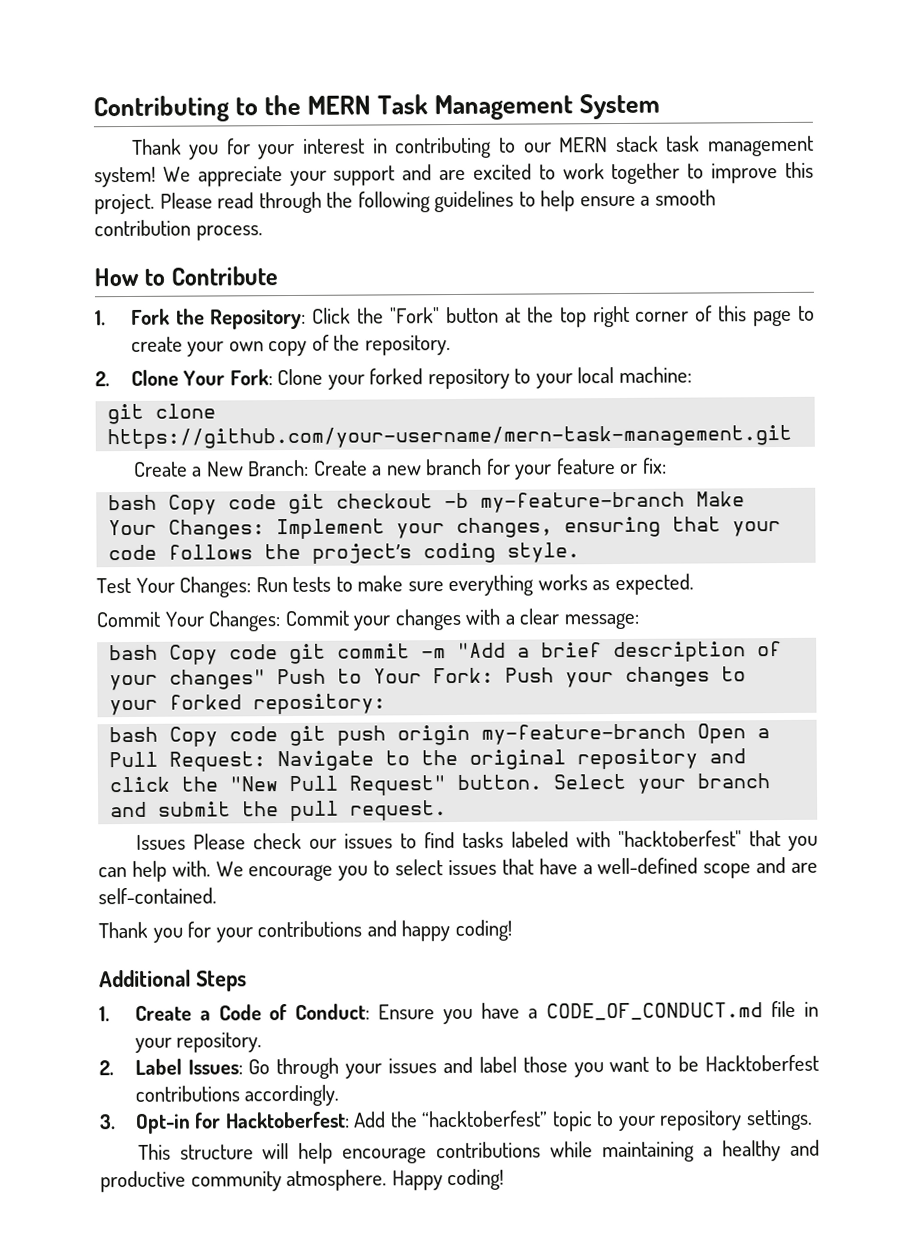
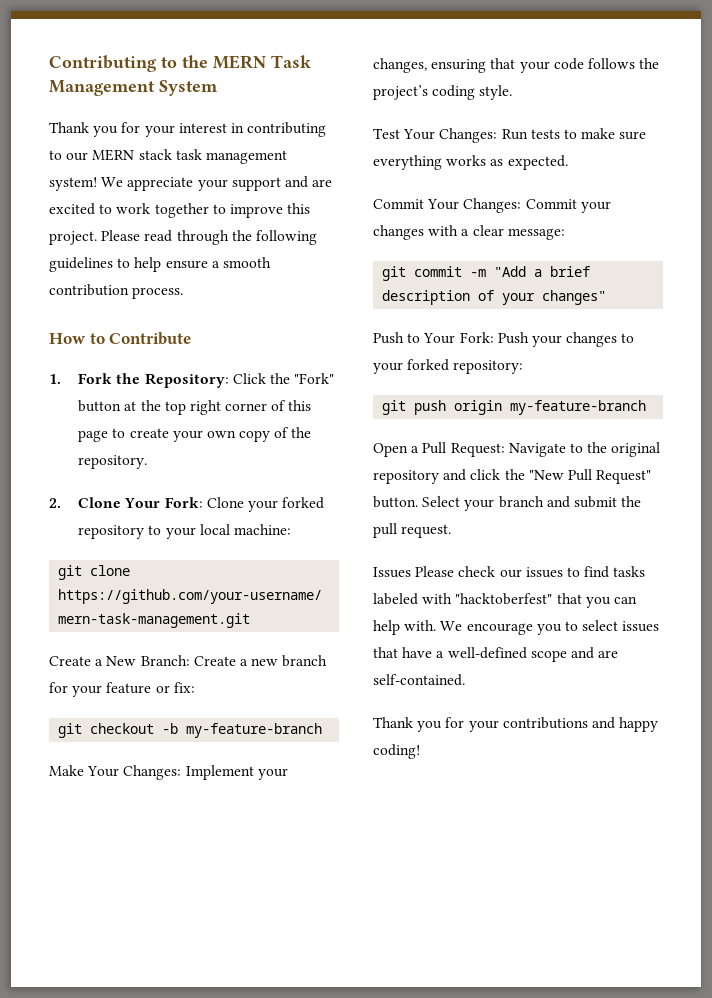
[108,494,278,515] bash Copy code -> (195, 687) none
(686, 502) none -> (323, 730) //
[109,644,279,665] bash Copy code -> (565, 234) none
(267, 679) none -> (607, 297) //
[109,726,279,747] bash Copy code -> (524, 367) none
(687, 734) none -> (647, 407) //
[99,969,247,992] [99,1000,819,1025] [134,1032,263,1053] [99,1054,820,1080] [134,1084,340,1107] [99,1109,813,1134] [137,1139,821,1164] [100,1168,505,1193] // Additional Steps // 1. Create a Code of Conduct: Ensure you have a CODE_OF_CONDUCT.md file in your repository. // 2. Label Issues: Go through your issues and label those you want to be Hacktoberfest contributions accordingly. // 3. Opt-in for Hacktoberfest: Add the “hacktoberfest” topic to your repository settings. // This structure will help encourage contributions while maintaining a healthy and productive community atmosphere. Happy coding! -> (420, 751) none

